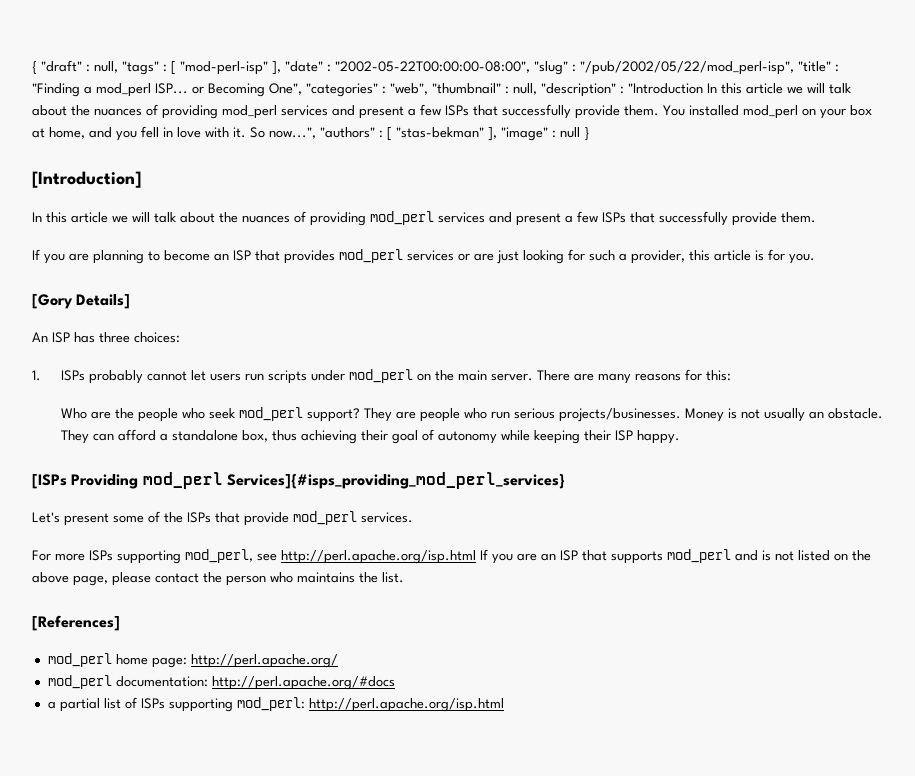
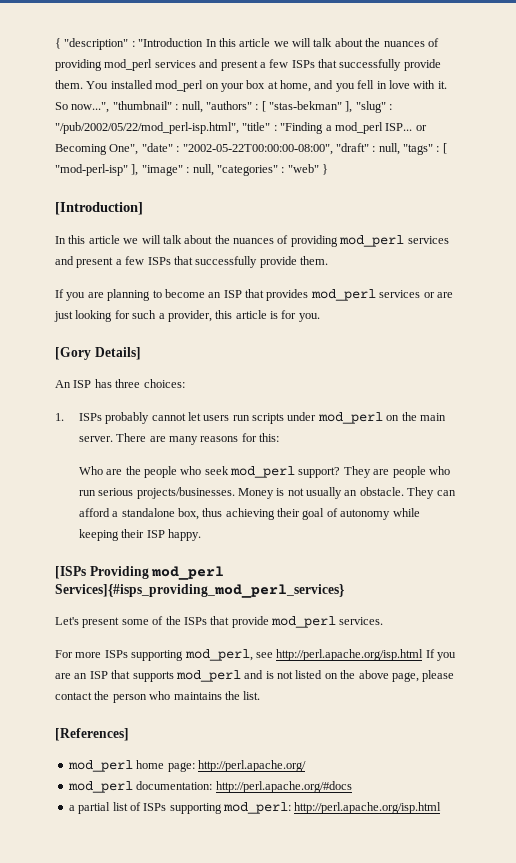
[41,60,839,75] [32,83,537,97] "draft" : null, "tags" : [ "mod-perl-isp" ], "date" : "2002-05-22T00:00:00-08:00", "slug" : "/pub/2002/05/22/mod_perl-isp", "title" : "Finding a mod_perl ISP... or Becoming One", "categories" : "web", "thumbnail" : null, -> (61, 43) none
(316, 133) none -> [112,101,203,113] "thumbnail" : null,
[501,127,580,141] "image" : null -> [355,101,393,113] [55,122,427,134] [55,143,447,155] [55,164,319,176] "slug" : "/pub/2002/05/22/mod_perl-isp.html", "title" : "Finding a mod_perl ISP... or Becoming One", "date" : "2002-05-22T00:00:00-08:00", "draft" : null, "tags" : [ "mod-perl-isp" ], "image" : null, "categories" : "web"

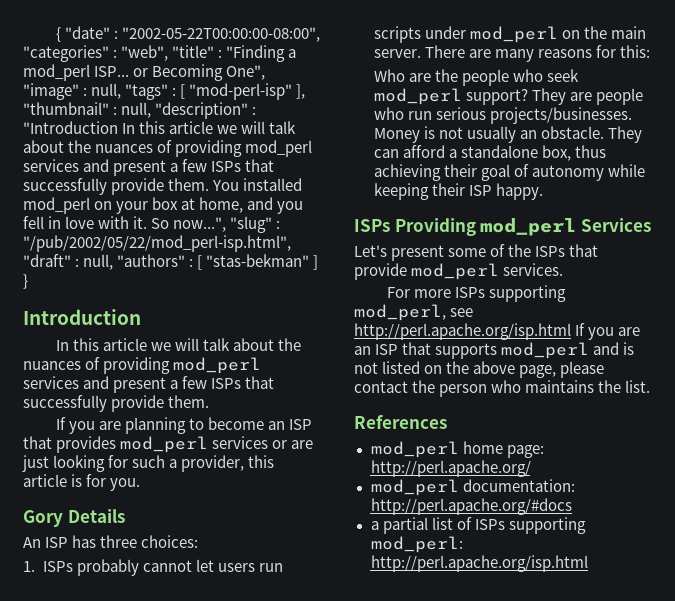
(61, 43) none -> [65,26,321,42] [23,45,297,62] [23,64,266,81] [23,83,306,100] [23,102,152,118] "date" : "2002-05-22T00:00:00-08:00", "categories" : "web", "title" : "Finding a mod_perl ISP... or Becoming One", "image" : null, "tags" : [ "mod-perl-isp" ], "thumbnail" : null,
[112,101,172,110] "thumbnail" -> [230,216,281,233] [23,235,291,252] [23,254,71,267] "slug" : "/pub/2002/05/22/mod_perl-isp.html", "draft"
[345,101,393,113] [55,122,427,134] [55,143,447,155] [55,164,319,176] ], "slug" : "/pub/2002/05/22/mod_perl-isp.html", "title" : "Finding a mod_perl ISP... or Becoming One", "date" : "2002-05-22T00:00:00-08:00", "draft" : null, "tags" : [ "mod-perl-isp" ], "image" : null, "categories" : "web" -> [313,255,319,270] ]
[55,202,143,215] [Introduction] -> [23,309,141,325] Introduction
[55,347,141,360] [Gory Details] -> [23,509,125,527] Gory Details
[55,566,86,579] [ISPs -> [354,219,390,232] ISPs
[55,584,344,598] Services]{#isps_providing_mod_perl_services} -> [580,218,651,232] Services
[55,728,129,741] [References] -> [354,415,447,429] References

